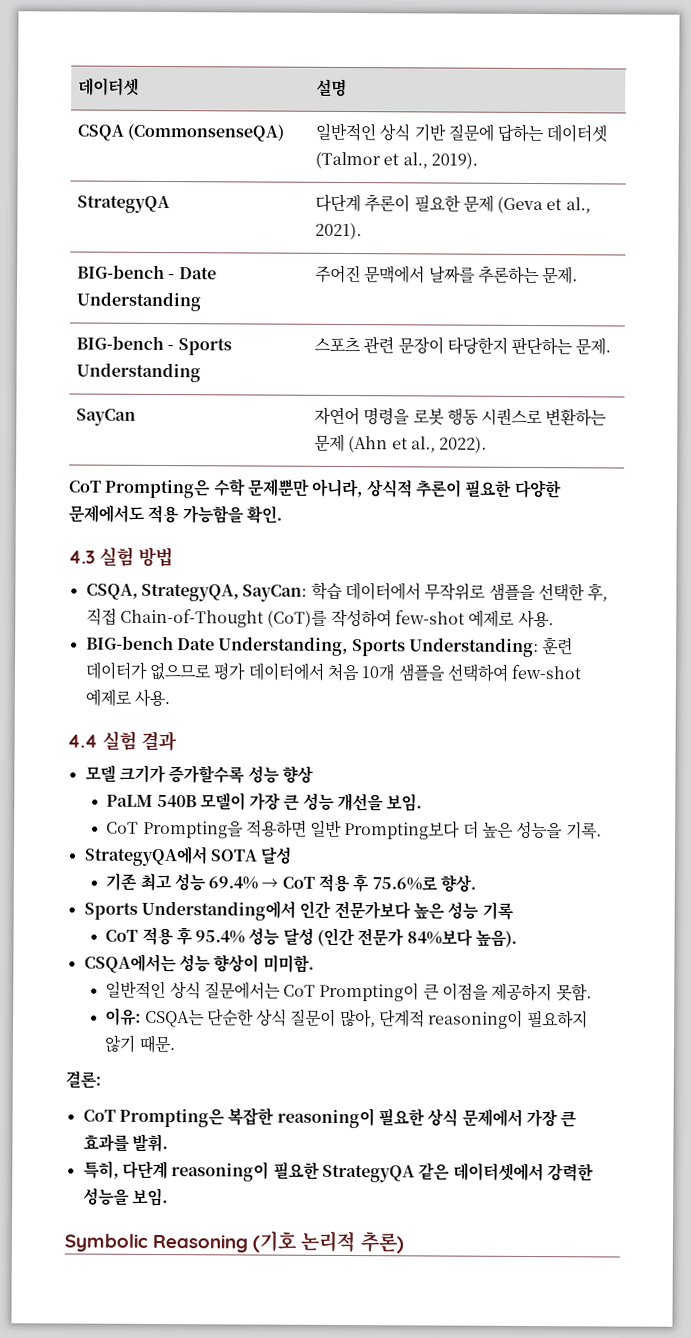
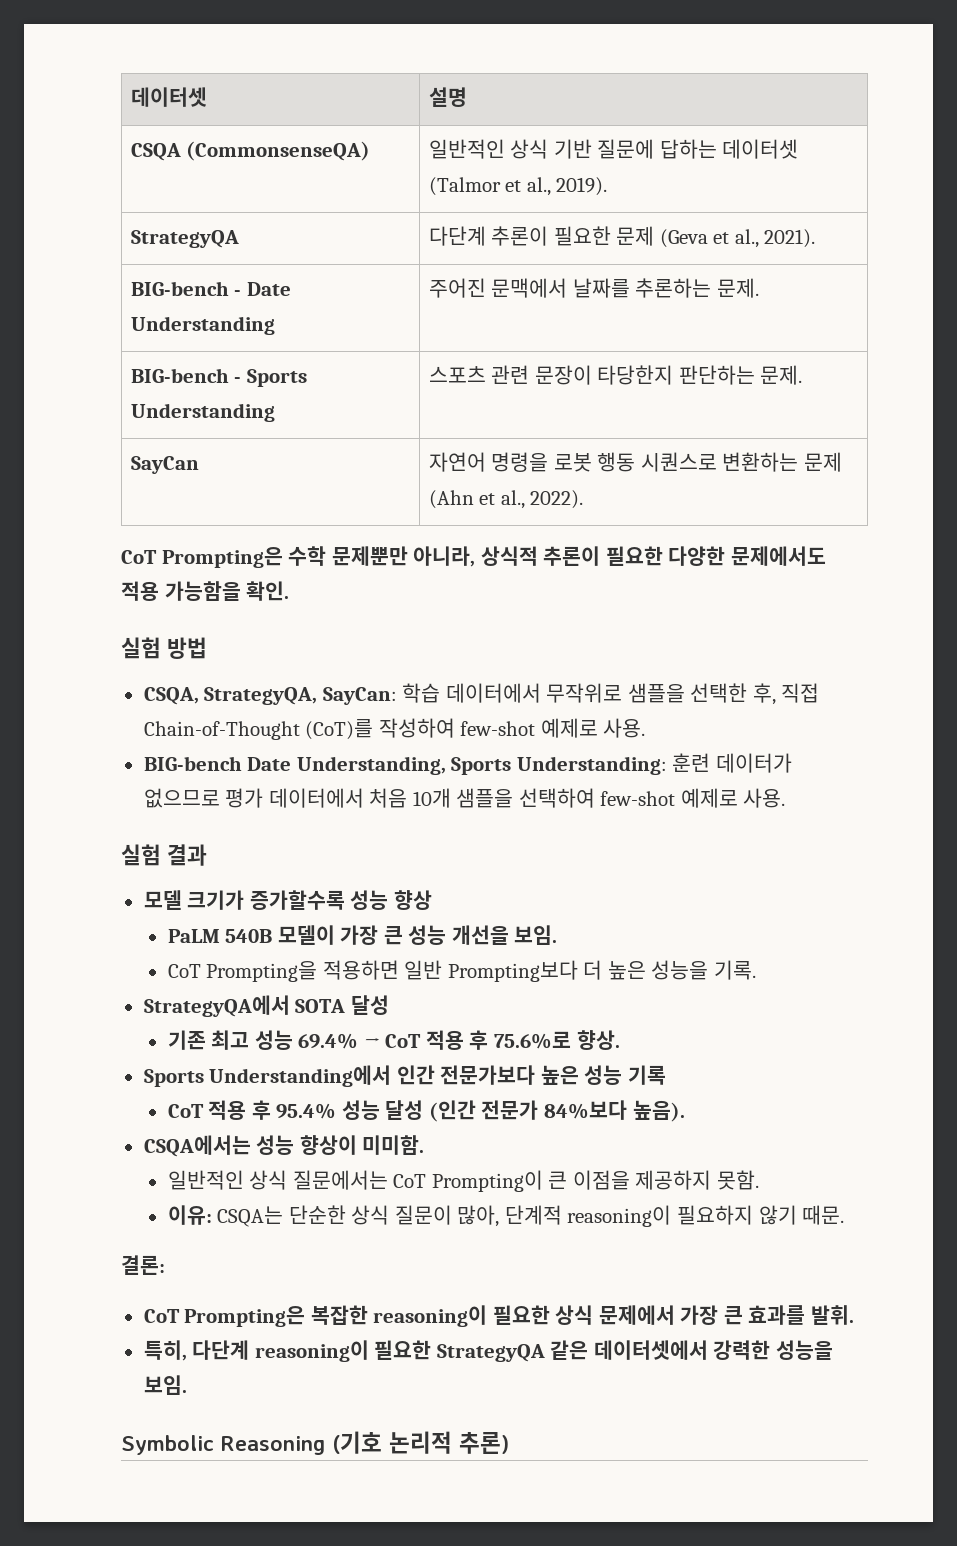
[68,550,95,564] 4.3 -> (290, 591) none
[67,734,98,748] 4.4 -> (786, 798) none

